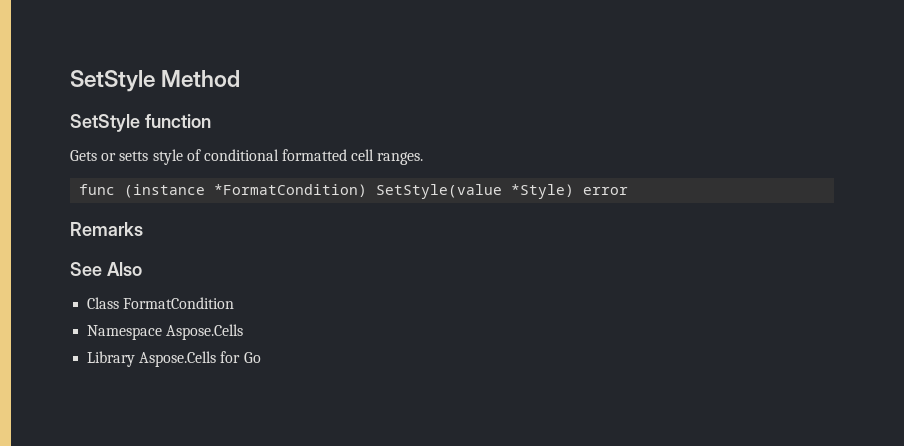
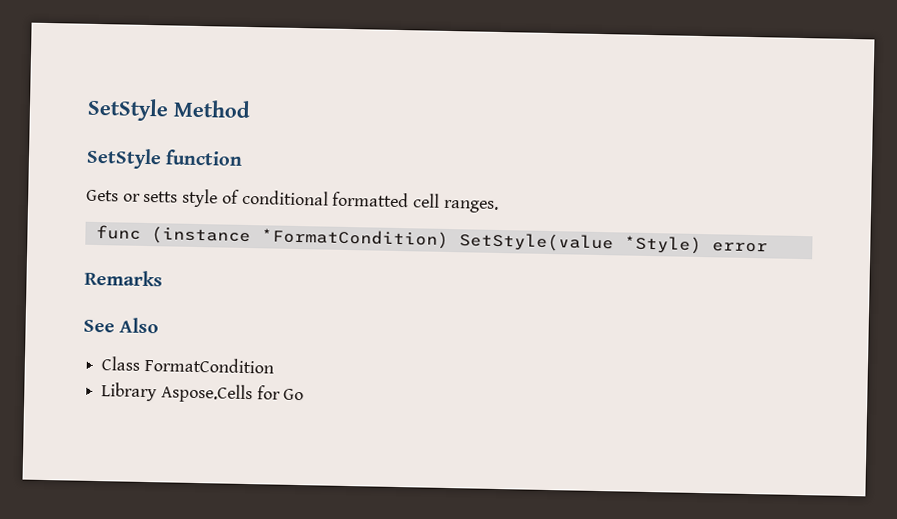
[87,324,244,340] // Namespace Aspose.Cells -> (274, 365) none

